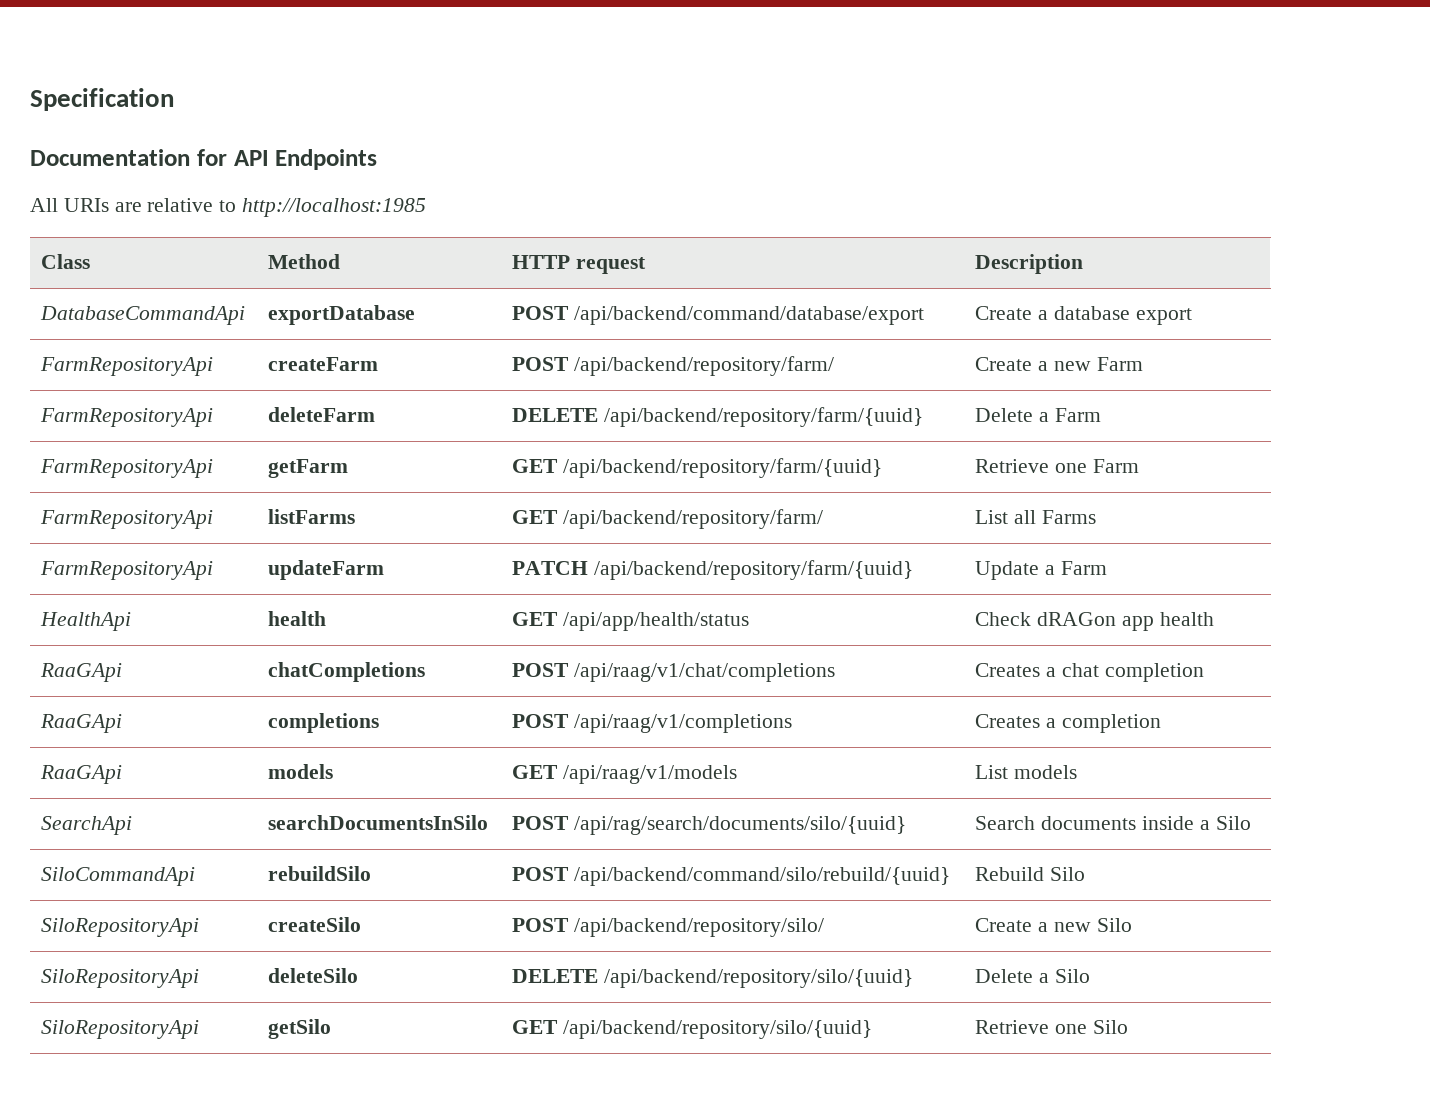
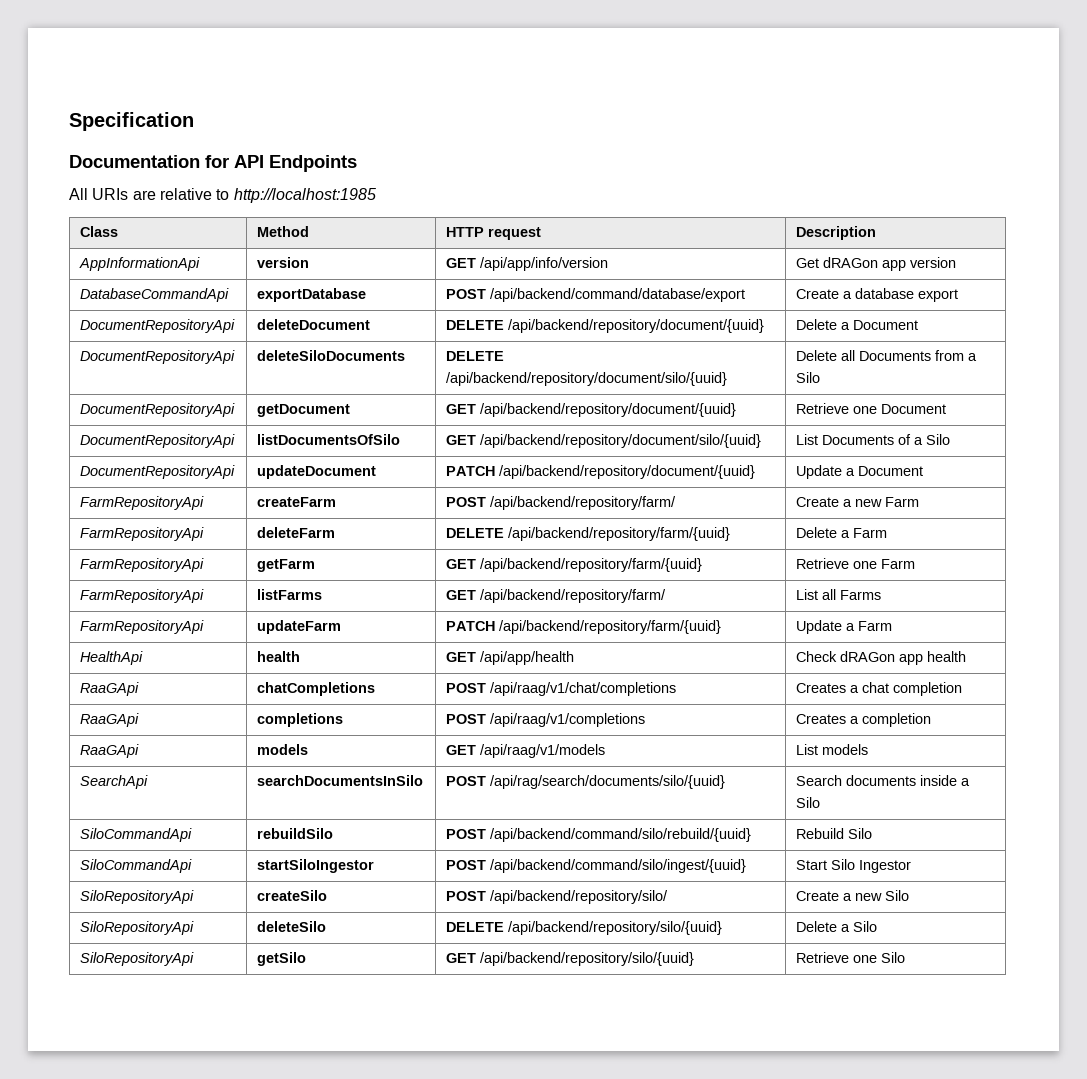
(1084, 264) none -> [79,257,201,271] [257,257,310,268] [446,257,609,271] [796,257,957,271] // AppInformationApi | version | GET /api/app/info/version | Get dRAGon app version
(1192, 316) none -> [80,319,236,333] [257,319,371,330] [446,319,765,333] [796,319,919,330] [80,350,236,364] [257,350,406,361] [446,351,505,361] [446,372,728,386] [796,350,978,361] [796,372,821,383] [80,403,236,417] [257,404,351,417] [446,403,737,417] [796,403,947,414] [80,434,236,448] [257,434,401,445] [446,434,762,448] [796,434,951,445] [80,465,236,479] [257,465,377,479] [446,465,756,479] [796,465,924,479] // DocumentRepositoryApi | deleteDocument | DELETE /api/backend/repository/document/{uuid} | Delete a Document // DocumentRepositoryApi | deleteSiloDocuments | DELETE /api/backend/repository/document/silo/{uuid} | Delete all Documents from a Silo // DocumentRepositoryApi | getDocument | GET /api/backend/repository/document/{uuid} | Retrieve one Document // DocumentRepositoryApi | listDocumentsOfSilo | GET /api/backend/repository/document/silo/{uuid} | List Documents of a Silo // DocumentRepositoryApi | updateDocument | PATCH /api/backend/repository/document/{uuid} | Update a Document
[563,612,750,631] /api/app/health/status -> [480,651,575,665] /api/app/health
(1086, 874) none -> [80,859,193,873] [257,859,375,873] [446,859,747,873] [796,859,912,873] // SiloCommandApi | startSiloIngestor | POST /api/backend/command/silo/ingest/{uuid} | Start Silo Ingestor

